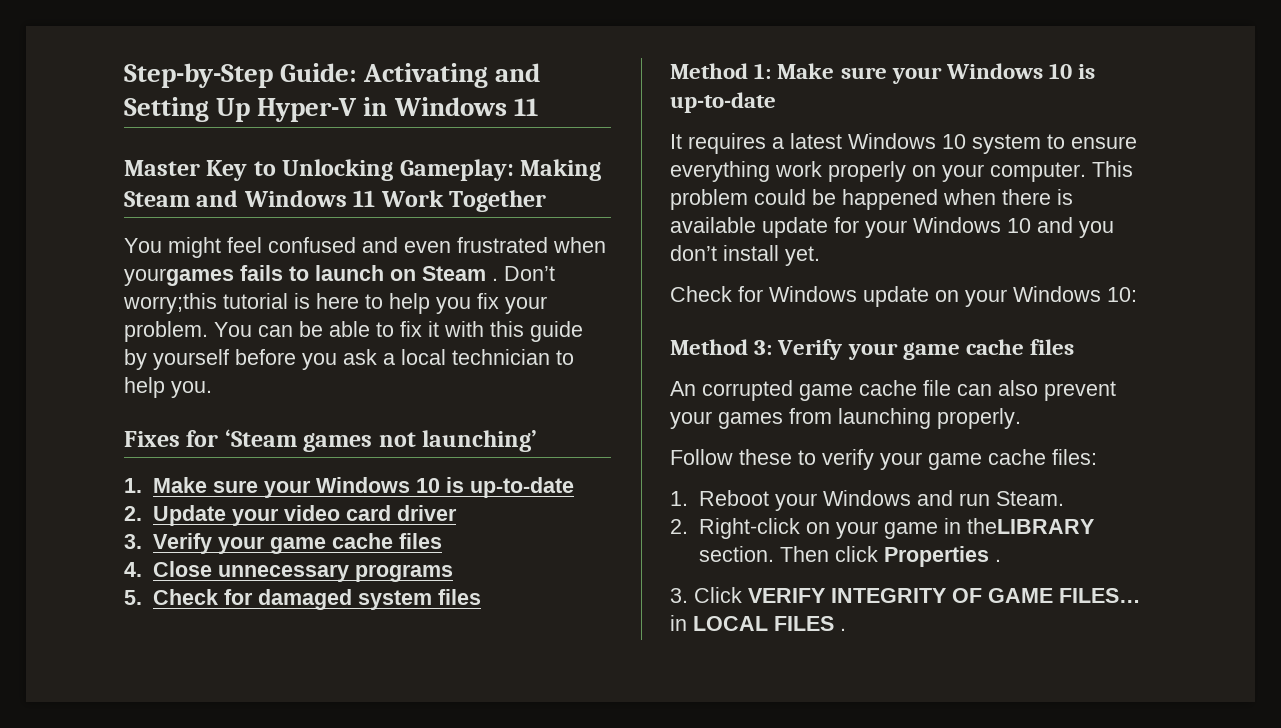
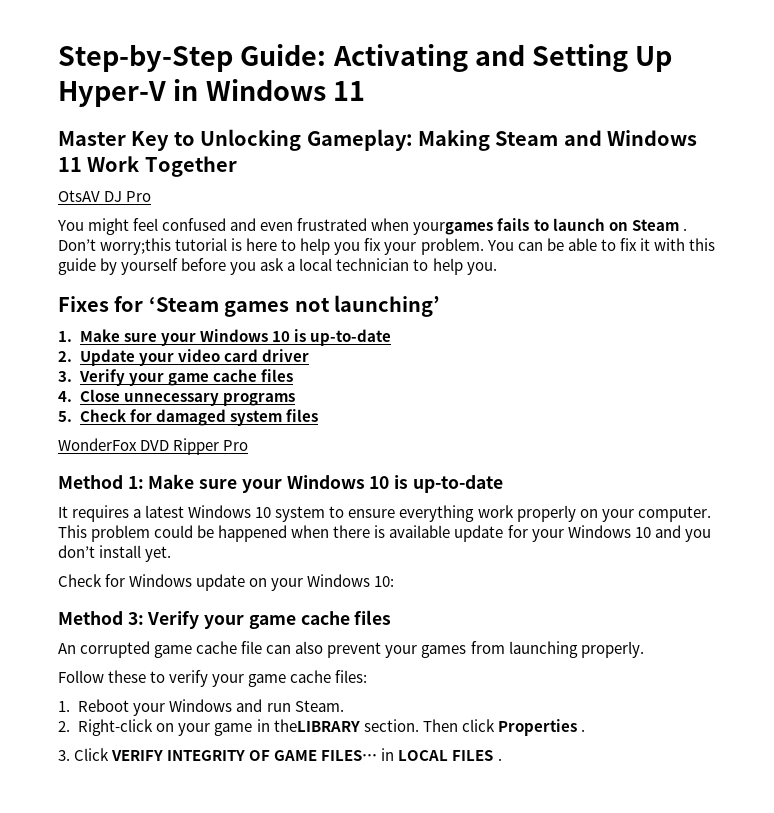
(547, 201) none -> [58,190,152,202] // OtsAV DJ Pro
(481, 597) none -> [58,438,249,455] // WonderFox DVD Ripper Pro

